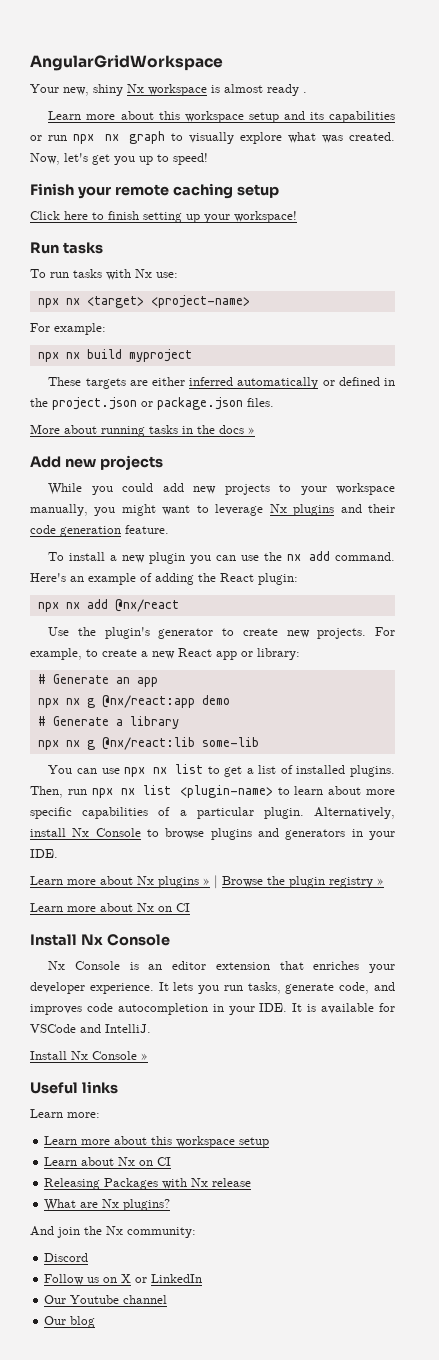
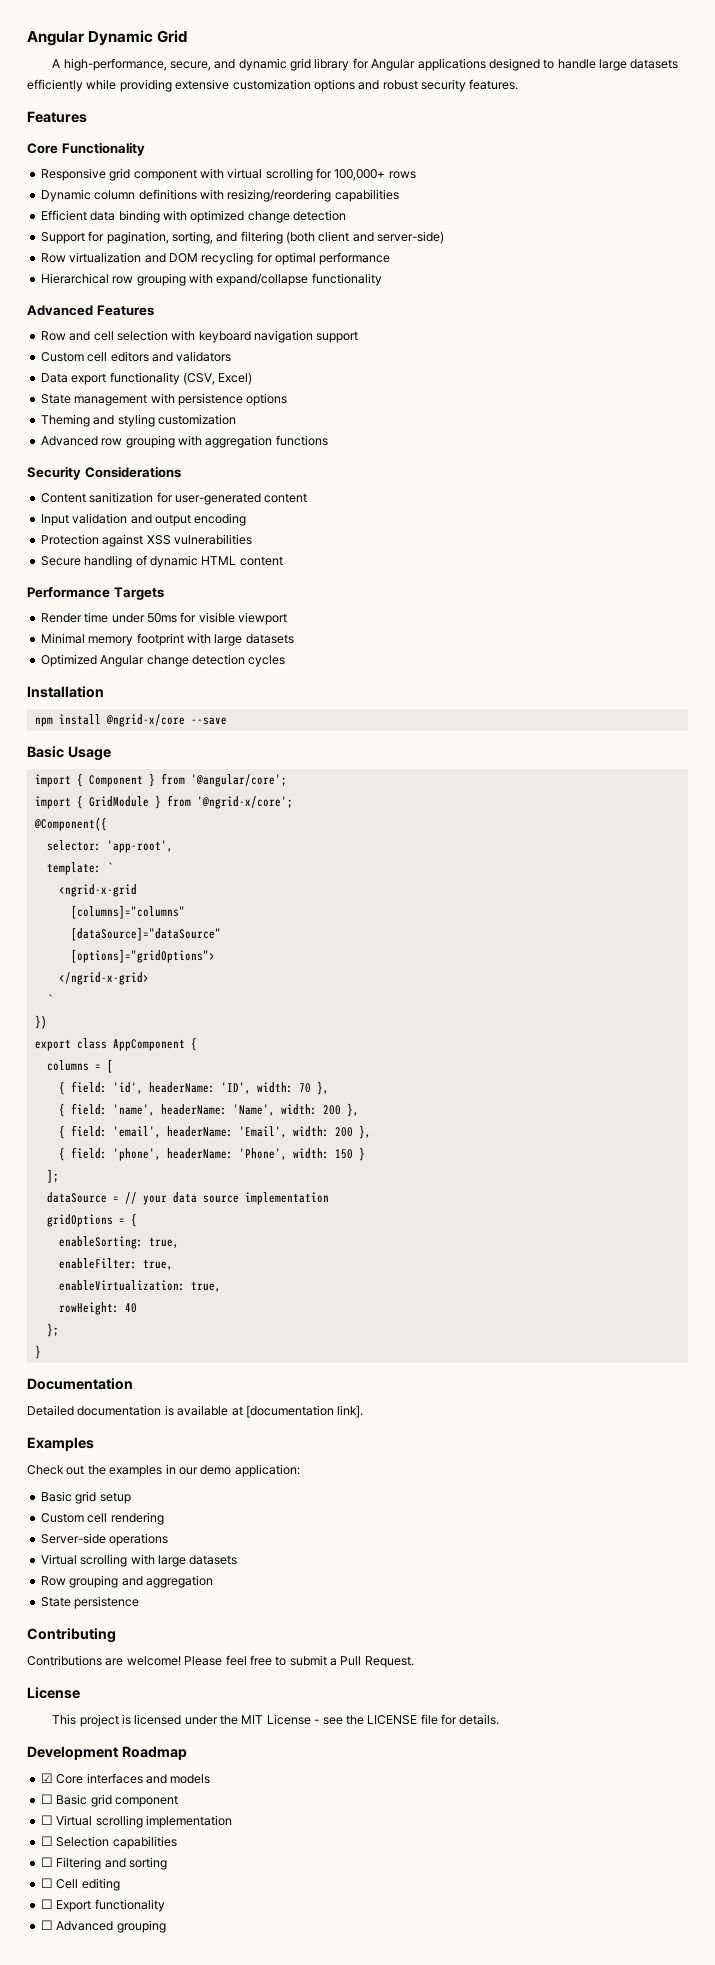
[30,55,223,71] [30,84,307,96] [48,111,395,123] [30,131,395,144] [30,153,208,165] [30,183,279,199] [30,211,297,223] [30,242,103,254] [30,269,178,280] [37,295,250,308] [30,323,106,335] [37,349,192,362] [48,377,396,389] [30,397,274,410] [30,424,255,437] [30,455,163,470] [48,483,395,495] [30,504,396,516] [30,525,169,537] [48,551,395,564] [30,573,298,585] [37,599,179,612] [48,627,395,639] [30,648,300,660] [37,674,158,687] [37,695,230,708] [37,716,179,729] [37,737,259,750] [48,764,396,777] [30,785,396,798] [30,807,395,819] [30,828,395,840] [30,849,58,858] [30,875,384,889] [30,903,190,912] [30,934,170,946] [48,961,395,973] [30,982,395,994] [30,1003,396,1015] [30,1024,151,1033] [30,1051,148,1060] [30,1081,118,1094] [30,1109,100,1118] [44,1136,270,1148] [44,1157,172,1166] [44,1178,252,1190] [44,1199,171,1211] [30,1226,196,1238] [44,1253,89,1262] [44,1274,203,1285] [44,1295,168,1304] [44,1316,96,1328] AngularGridWorkspace // Your new, shiny Nx workspace is almost ready . // Learn more about this workspace setup and its capabilities or run npx nx graph to visually explore what was created. Now, let's get you up to speed! // Finish your remote caching setup // Click here to finish setting up your workspace! // Run tasks // To run tasks with Nx use: // npx nx <target> <project-name> // For example: // npx nx build myproject // These targets are either inferred automatically or defined in the project.json or package.json files. // More about running tasks in the docs » // Add new projects // While you could add new projects to your workspace manually, you might want to leverage Nx plugins and their code generation feature. // To install a new plugin you can use the nx add command. Here's an example of adding the React plugin: // npx nx add @nx/react // Use the plugin's generator to create new projects. For example, to create a new React app or library: // # Generate an app // npx nx g @nx/react:app demo // # Generate a library // npx nx g @nx/react:lib some-lib // You can use npx nx list to get a list of installed plugins. Then, run npx nx list <plugin-name> to learn about more specific capabilities of a particular plugin. Alternatively, install Nx Console to browse plugins and generators in your IDE. // Learn more about Nx plugins » | Browse the plugin registry » // Learn more about Nx on CI // Install Nx Console // Nx Console is an editor extension that enriches your developer experience. It lets you run tasks, generate code, and improves code autocompletion in your IDE. It is available for VSCode and IntelliJ. // Install Nx Console » // Useful links // Learn more: // Learn more about this workspace setup // Learn about Nx on CI // Releasing Packages with Nx release // What are Nx plugins? // And join the Nx community: // Discord // Follow us on X or LinkedIn // Our Youtube channel // Our blog -> [27,30,188,46] [52,58,679,71] [27,79,519,92] [27,111,87,123] [27,142,145,156] [40,168,416,181] [40,189,399,202] [40,210,346,223] [40,231,445,244] [40,252,391,265] [40,273,382,286] [27,305,154,316] [40,330,359,343] [40,351,232,362] [40,372,253,385] [40,393,288,406] [40,414,236,427] [40,435,328,448] [27,466,181,480] [40,492,308,505] [40,513,247,526] [40,534,252,547] [40,555,283,568] [27,587,164,600] [40,612,287,625] [40,633,294,646] [40,654,286,667] [27,686,104,698] [34,714,227,727] [27,746,111,761] [34,773,287,787] [34,795,293,809] [33,817,107,831] [46,840,173,853] [46,862,113,875] [58,884,137,897] [70,905,185,919] [70,927,221,941] [70,949,215,963] [58,972,149,985] [46,994,53,1004] [34,1015,47,1029] [34,1037,197,1051] [46,1059,113,1073] [58,1081,329,1095] [58,1103,359,1117] [58,1125,371,1139] [58,1147,365,1161] [46,1169,59,1183] [46,1192,329,1205] [46,1213,137,1227] [58,1236,179,1249] [58,1258,173,1270] [58,1280,221,1292] [58,1302,137,1315] [46,1323,59,1337] [34,1345,41,1359] [27,1378,133,1390] [27,1405,364,1418] [27,1437,94,1451] [27,1464,300,1477] [40,1491,131,1504] [40,1512,164,1525] [40,1533,169,1546] [40,1554,238,1567] [40,1575,213,1588] [40,1596,140,1609] [27,1628,116,1643] [27,1655,414,1668] [27,1687,80,1699] [52,1714,500,1727] [27,1746,187,1760] [40,1773,211,1784] [40,1794,178,1807] [40,1815,232,1828] [40,1836,177,1849] [40,1857,167,1870] [40,1878,120,1891] [40,1899,165,1912] [40,1920,166,1933] Angular Dynamic Grid // A high-performance, secure, and dynamic grid library for Angular applications designed to handle large datasets efficiently while providing extensive customization options and robust security features. // Features // Core Functionality // Responsive grid component with virtual scrolling for 100,000+ rows // Dynamic column definitions with resizing/reordering capabilities // Efficient data binding with optimized change detection // Support for pagination, sorting, and filtering (both client and server-side) // Row virtualization and DOM recycling for optimal performance // Hierarchical row grouping with expand/collapse functionality // Advanced Features // Row and cell selection with keyboard navigation support // Custom cell editors and validators // Data export functionality (CSV, Excel) // State management with persistence options // Theming and styling customization // Advanced row grouping with aggregation functions // Security Considerations // Content sanitization for user-generated content // Input validation and output encoding // Protection against XSS vulnerabilities // Secure handling of dynamic HTML content // Performance Targets // Render time under 50ms for visible viewport // Minimal memory footprint with large datasets // Optimized Angular change detection cycles // Installation // npm install @ngrid-x/core --save // Basic Usage // import { Component } from '@angular/core'; // import { GridModule } from '@ngrid-x/core'; // @Component({ // selector: 'app-root', // template: ` // <ngrid-x-grid // [columns]="columns" // [dataSource]="dataSource" // [options]="gridOptions"> // </ngrid-x-grid> // ` // }) // export class AppComponent { // columns = [ // { field: 'id', headerName: 'ID', width: 70 }, // { field: 'name', headerName: 'Name', width: 200 }, // { field: 'email', headerName: 'Email', width: 200 }, // { field: 'phone', headerName: 'Phone', width: 150 } // ]; // dataSource = // your data source implementation // gridOptions = { // enableSorting: true, // enableFilter: true, // enableVirtualization: true, // rowHeight: 40 // }; // } // Documentation // Detailed documentation is available at [documentation link]. // Examples // Check out the examples in our demo application: // Basic grid setup // Custom cell rendering // Server-side operations // Virtual scrolling with large datasets // Row grouping and aggregation // State persistence // Contributing // Contributions are welcome! Please feel free to submit a Pull Request. // License // This project is licensed under the MIT License - see the LICENSE file for details. // Development Roadmap // ☑ Core interfaces and models // ☐ Basic grid component // ☐ Virtual scrolling implementation // ☐ Selection capabilities // ☐ Filtering and sorting // ☐ Cell editing // ☐ Export functionality // ☐ Advanced grouping

